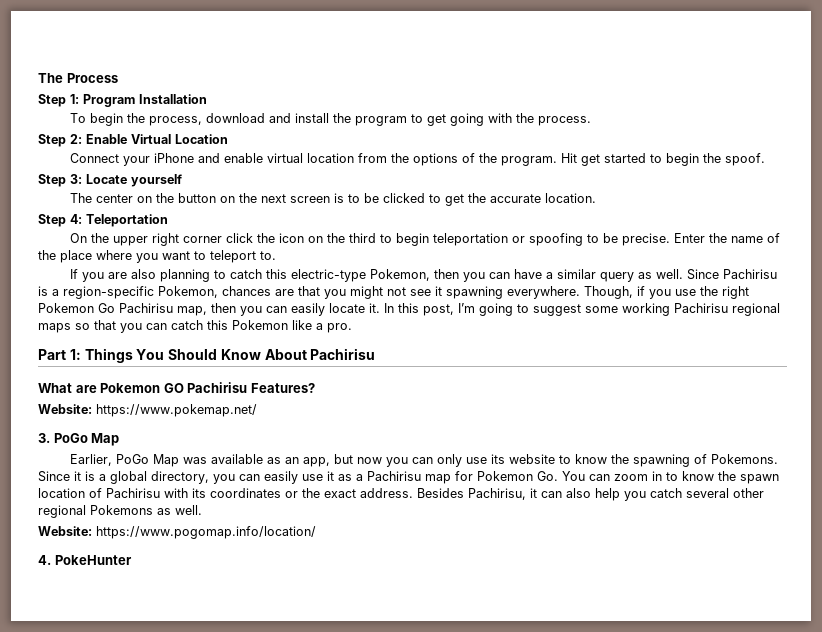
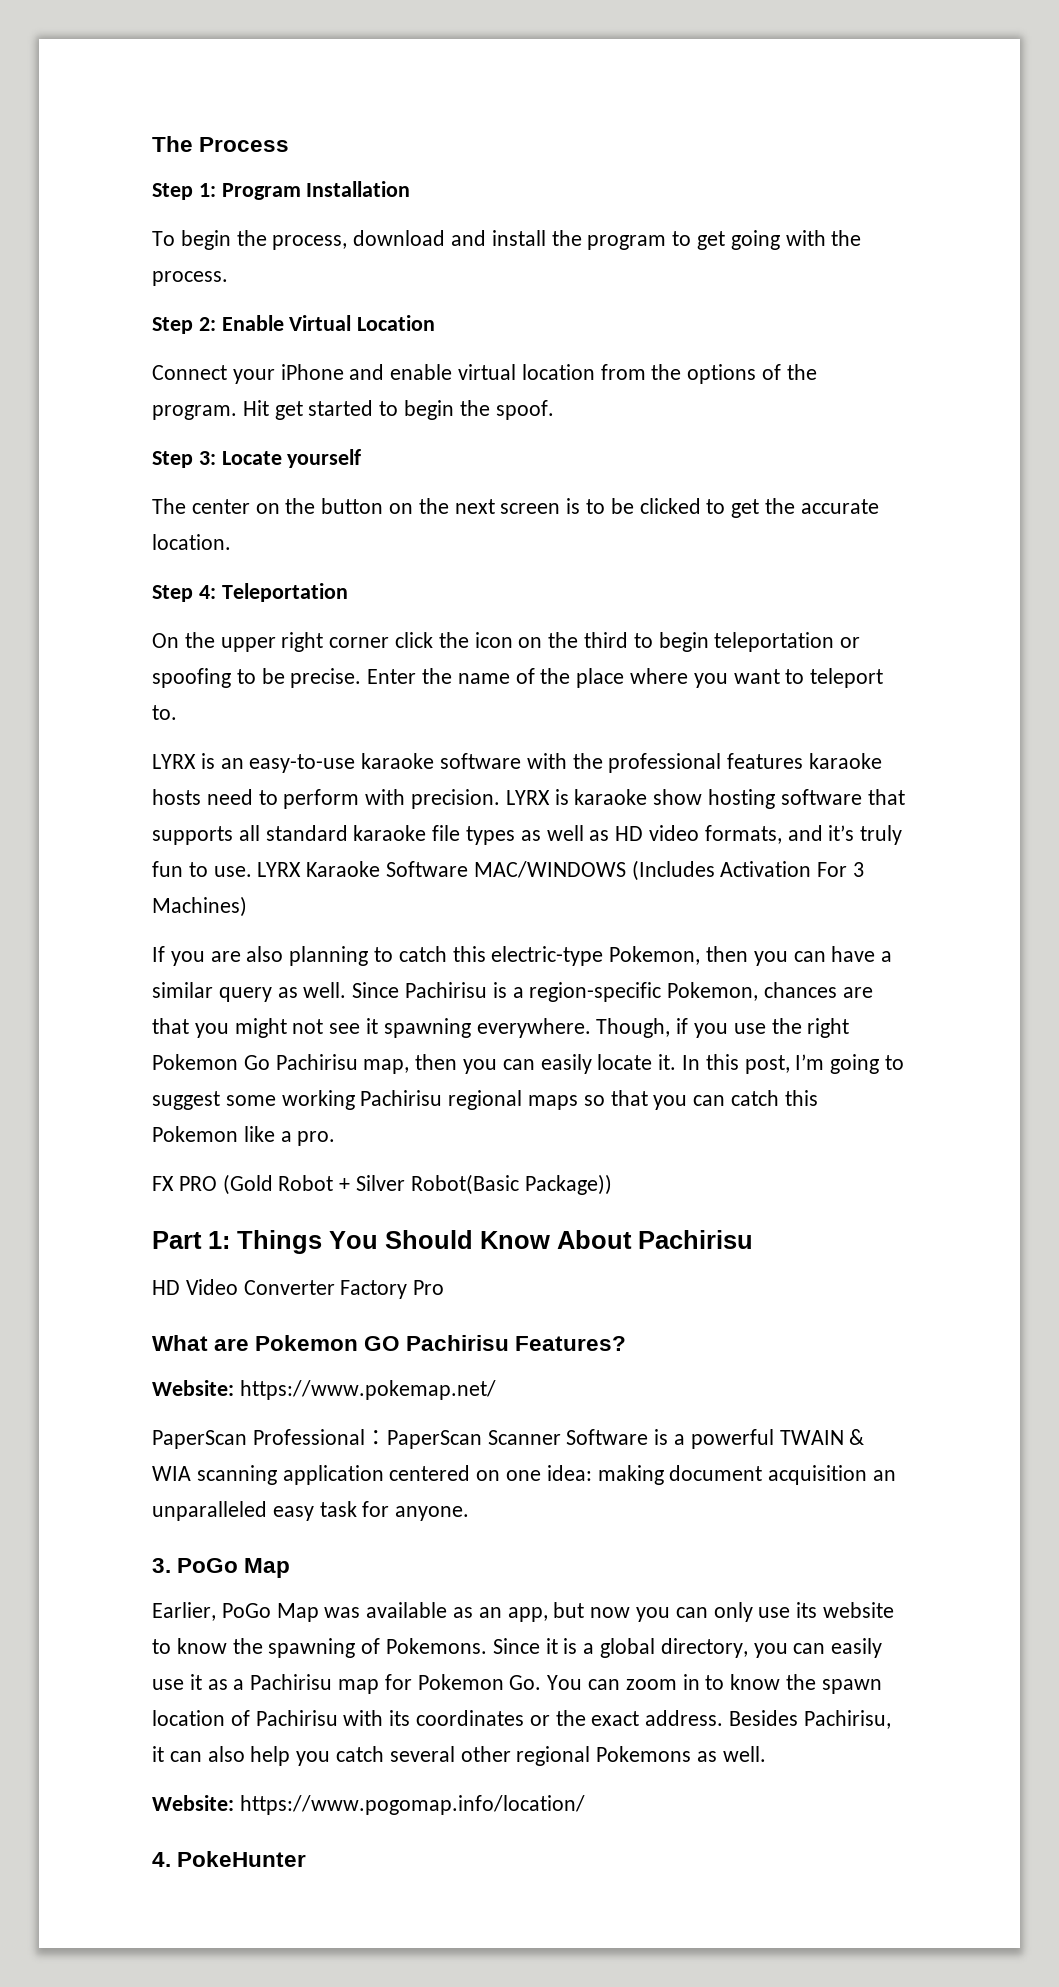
(276, 255) none -> [152,753,883,773] [152,789,905,809] [152,825,903,845] [152,860,865,881] [152,896,247,917] // LYRX is an easy-to-use karaoke software with the professional features karaoke hosts need to perform with precision. LYRX is karaoke show hosting software that supports all standard karaoke file types as well as HD video formats, and it’s truly fun to use. LYRX Karaoke Software MAC/WINDOWS (Includes Activation For 3 Machines)
(352, 328) none -> [152,1174,612,1195] // FX PRO (Gold Robot + Silver Robot(Basic Package))
(376, 354) none -> [152,1279,445,1299] // HD Video Converter Factory Pro
(257, 410) none -> [152,1429,865,1449] [152,1465,897,1485] [152,1501,470,1521] // PaperScan Professional：PaperScan Scanner Software is a powerful TWAIN & WIA scanning application centered on one idea: making document acquisition an unparalleled easy task for anyone.

